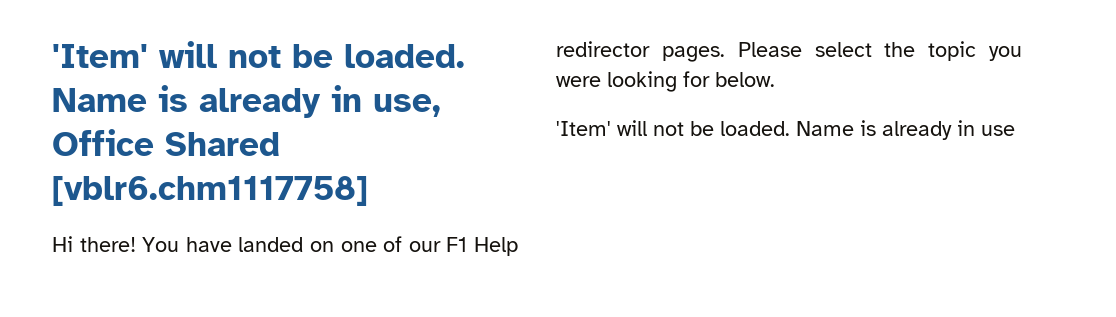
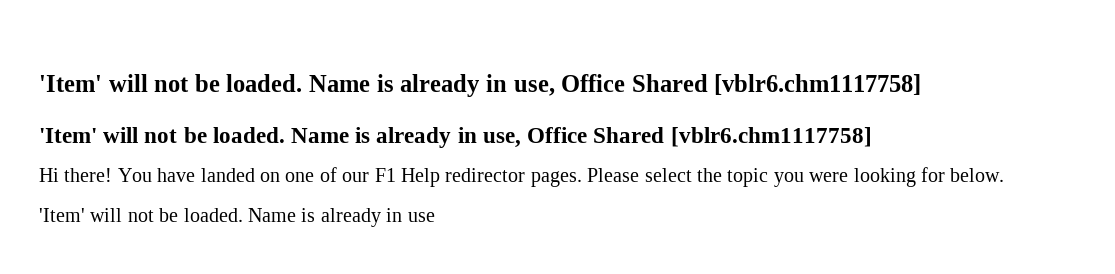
(368, 191) none -> [39,127,872,148] // 'Item' will not be loaded. Name is already in use, Office Shared [vblr6.chm1117758]

